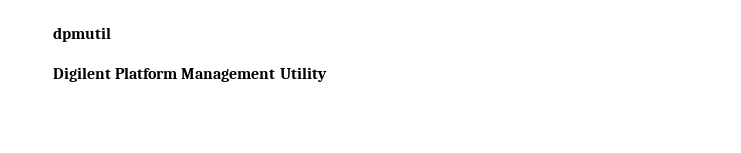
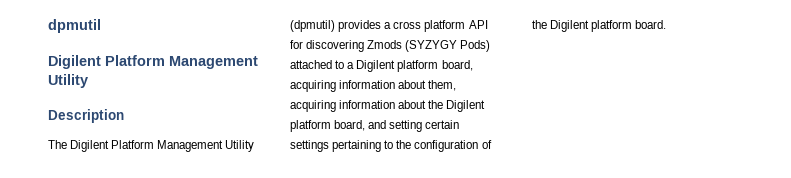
(327, 74) none -> [48,109,124,123] [48,140,255,152] [290,20,488,32] [290,40,491,52] [290,60,473,72] [290,80,457,92] [290,100,486,112] [290,120,460,132] [290,140,492,152] [532,20,667,32] // Description // The Digilent Platform Management Utility (dpmutil) provides a cross platform API for discovering Zmods (SYZYGY Pods) attached to a Digilent platform board, acquiring information about them, acquiring information about the Digilent platform board, and setting certain settings pertaining to the configuration of the Digilent platform board.

